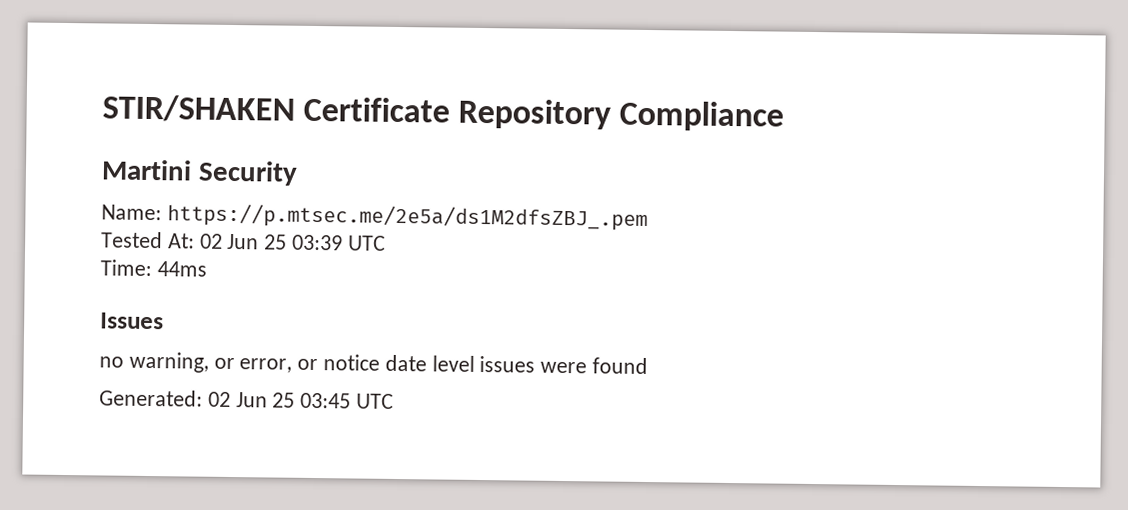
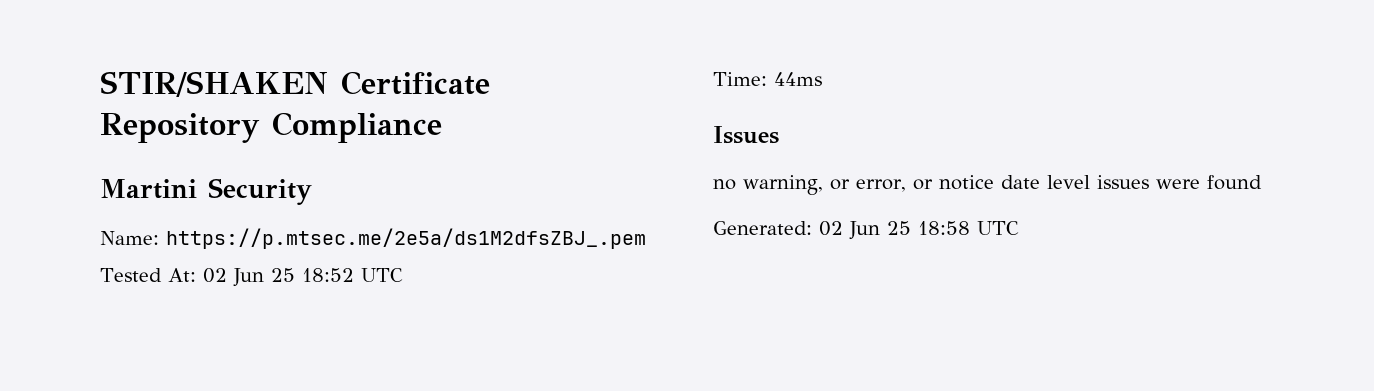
[292,234,344,251] 03:39 -> [301,268,354,282] 18:52
[300,392,352,409] 03:45 -> [918,221,970,235] 18:58

